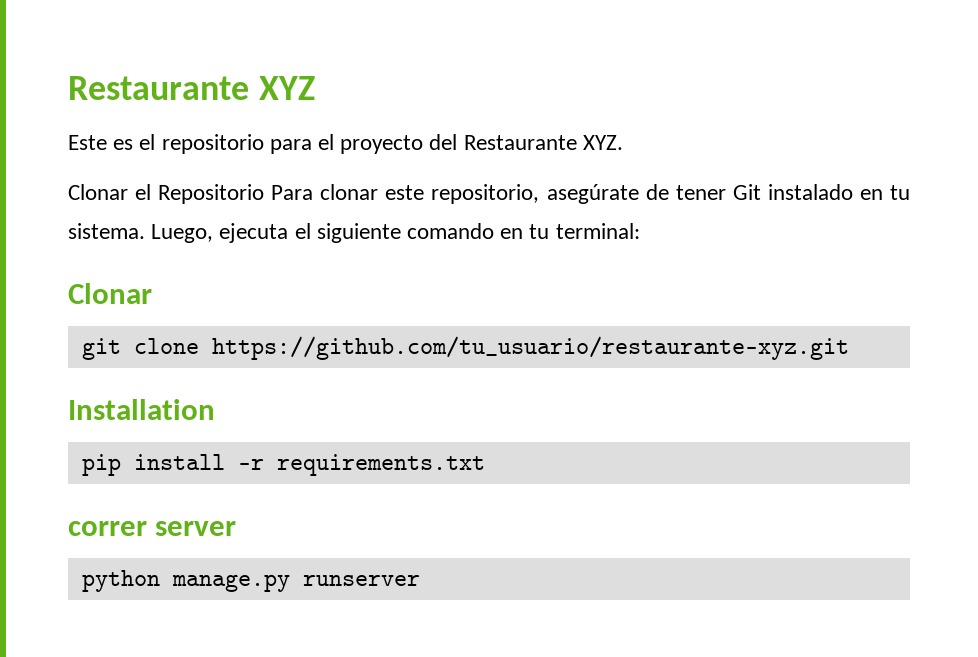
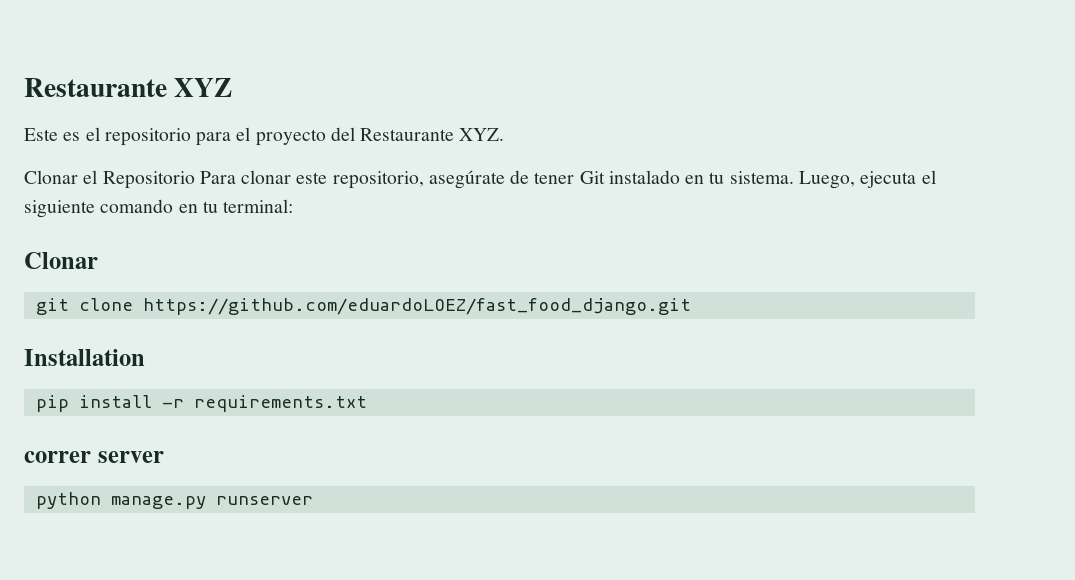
[211,336,849,360] https://github.com/tu_usuario/restaurante-xyz.git -> [142,298,691,315] https://github.com/eduardoLOEZ/fast_food_django.git

